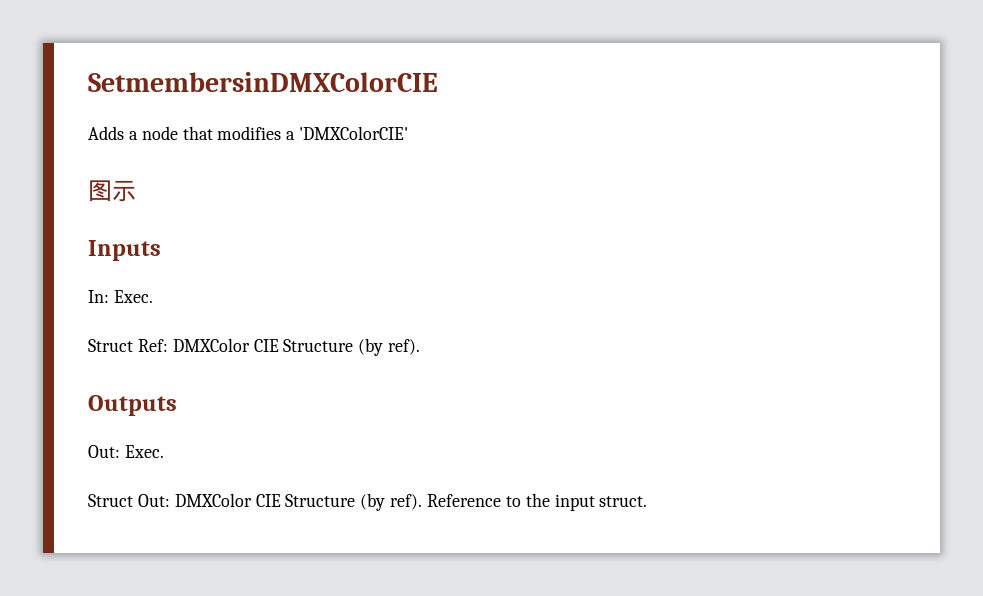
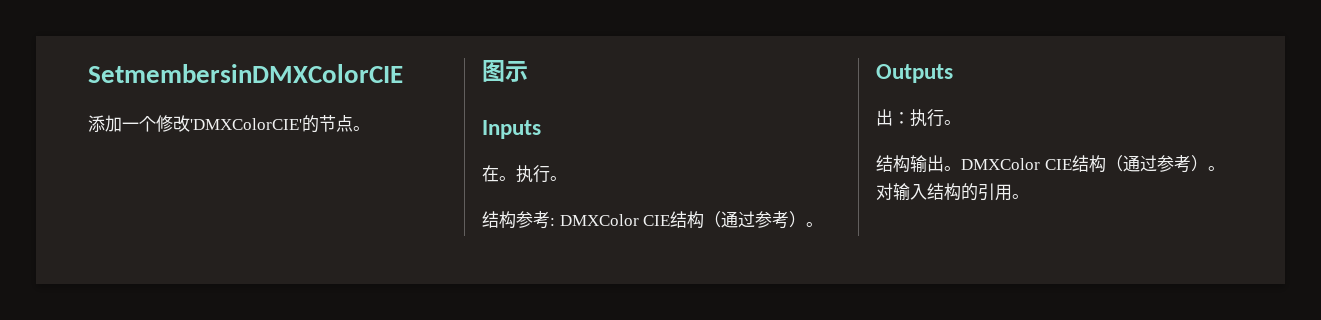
[88,126,296,140] Adds a node that modifies a -> [88,115,190,132] 添加一个修改
(409, 133) none -> [302,115,370,133] 的节点。
[88,290,153,303] [88,338,421,356] [88,395,177,416] [88,445,164,458] [88,493,648,511] In: Exec. // Struct Ref: DMXColor CIE Structure (by ref). // Outputs // Out: Exec. // Struct Out: DMXColor CIE Structure (by ref). Reference to the input struct. -> [482,165,567,183] [482,211,824,229] [876,64,953,83] [876,109,961,127] [876,155,1225,173] [876,183,1029,201] 在。执行。 // 结构参考: DMXColor CIE结构（通过参考）。 // Outputs // 出：执行。 // 结构输出。DMXColor CIE结构（通过参考）。对输入结构的引用。

